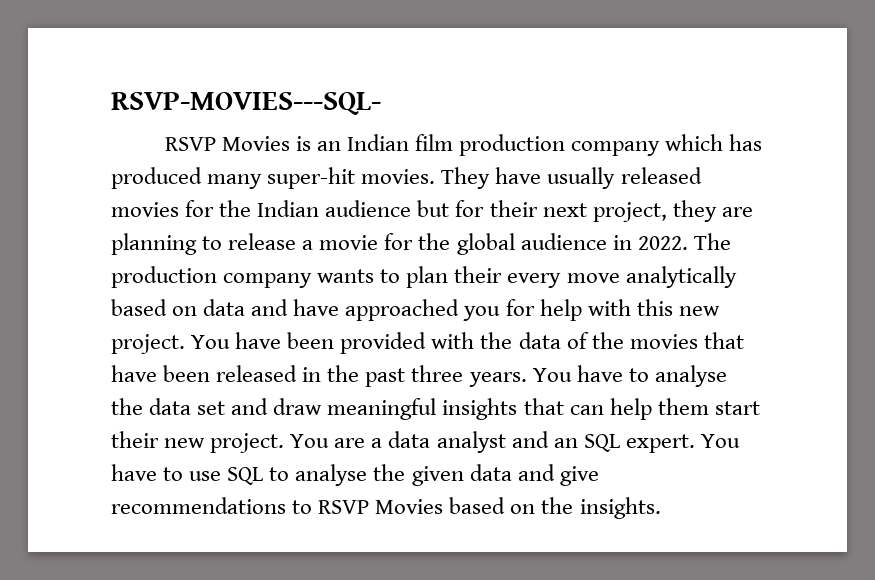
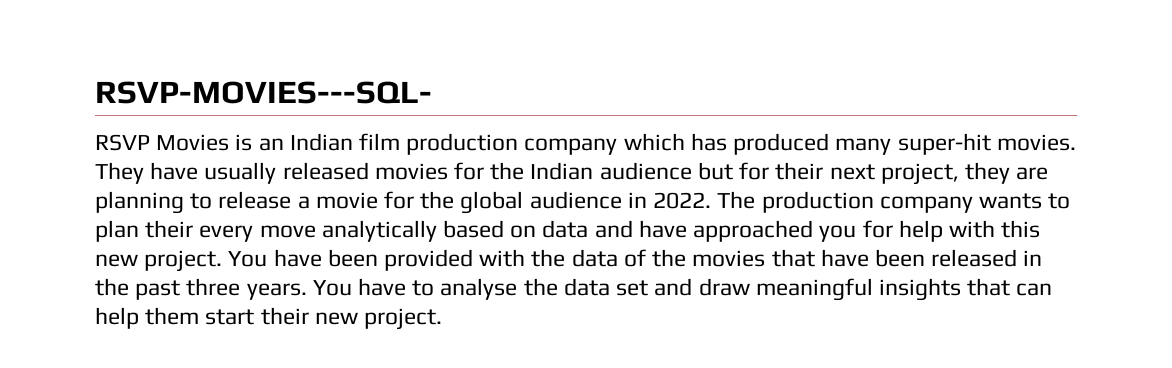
[290,431,740,453] [111,464,599,486] [111,497,661,519] You are a data analyst and an SQL expert. You have to use SQL to analyse the given data and give recommendations to RSVP Movies based on the insights. -> (443, 319) none

